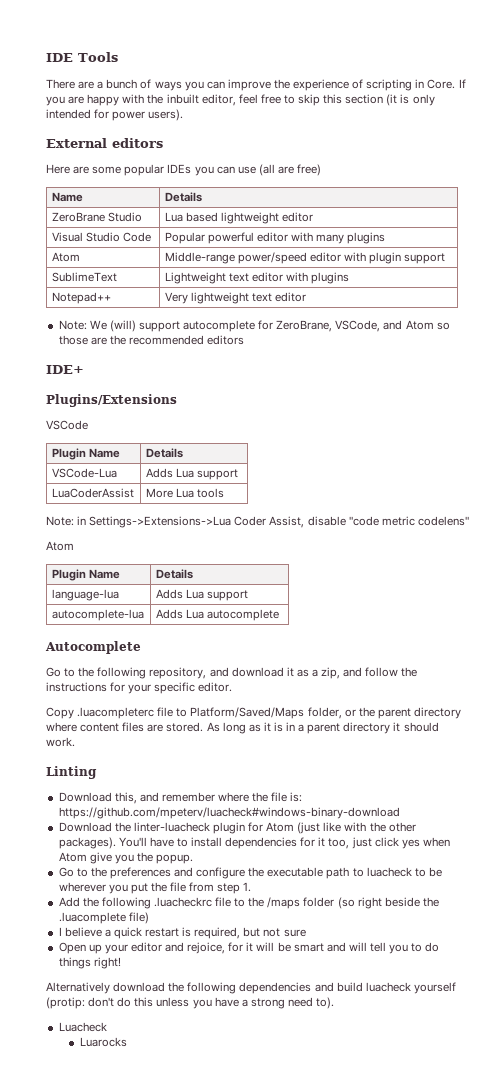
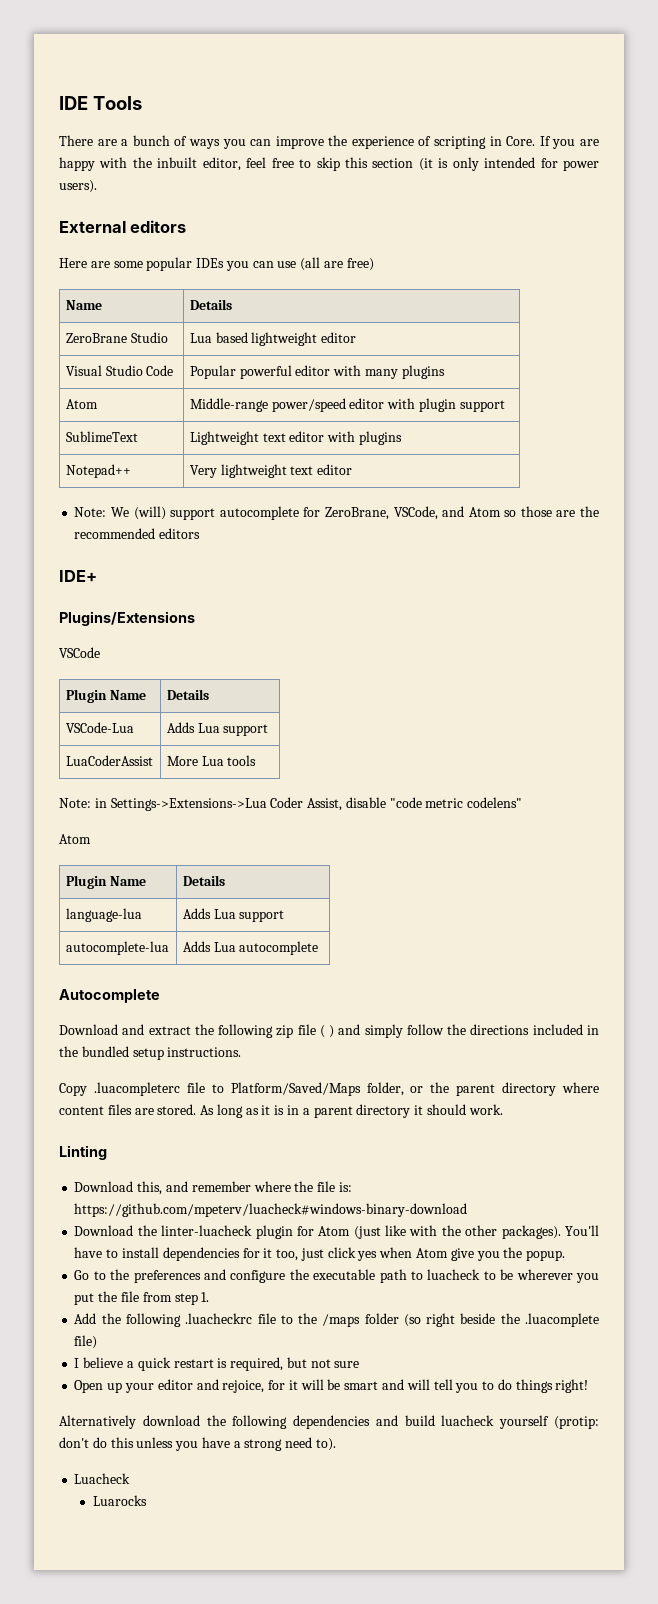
[46,667,418,679] [46,682,233,694] Go to the following repository, and download it as a zip, and follow the instructions for your specific editor. -> [59,1024,599,1038] [59,1046,242,1060] Download and extract the following zip file ( ) and simply follow the directions included in the bundled setup instructions.

